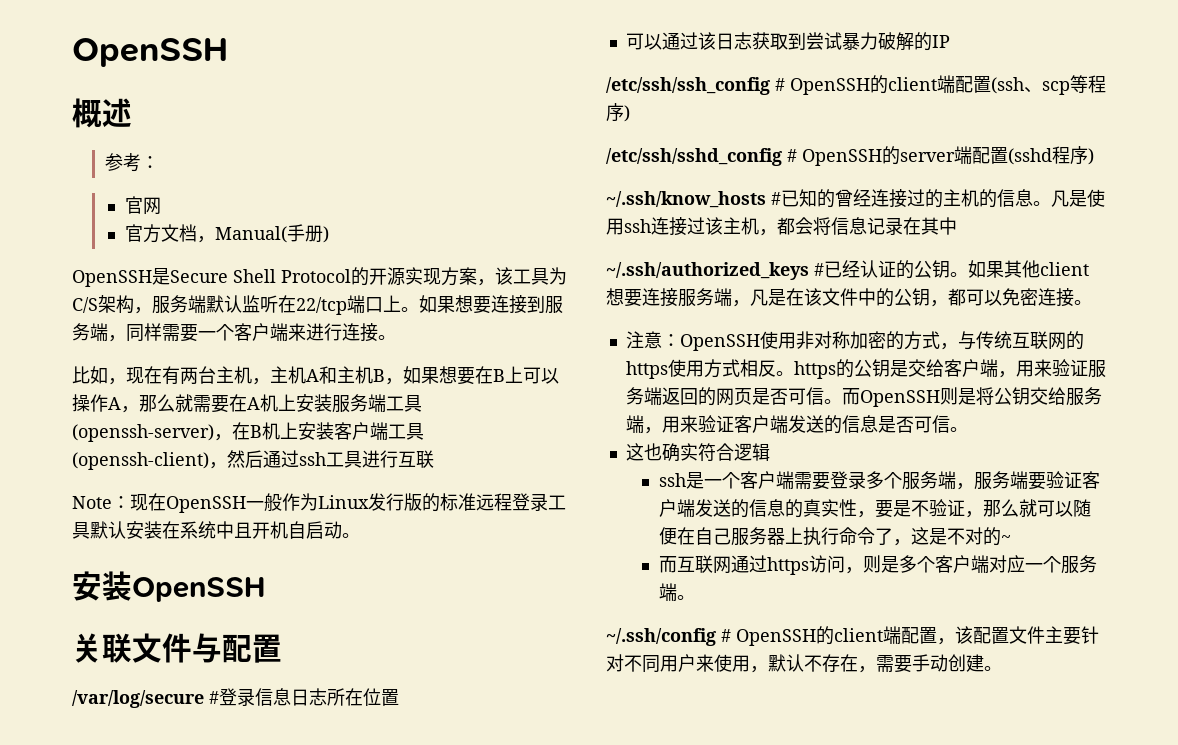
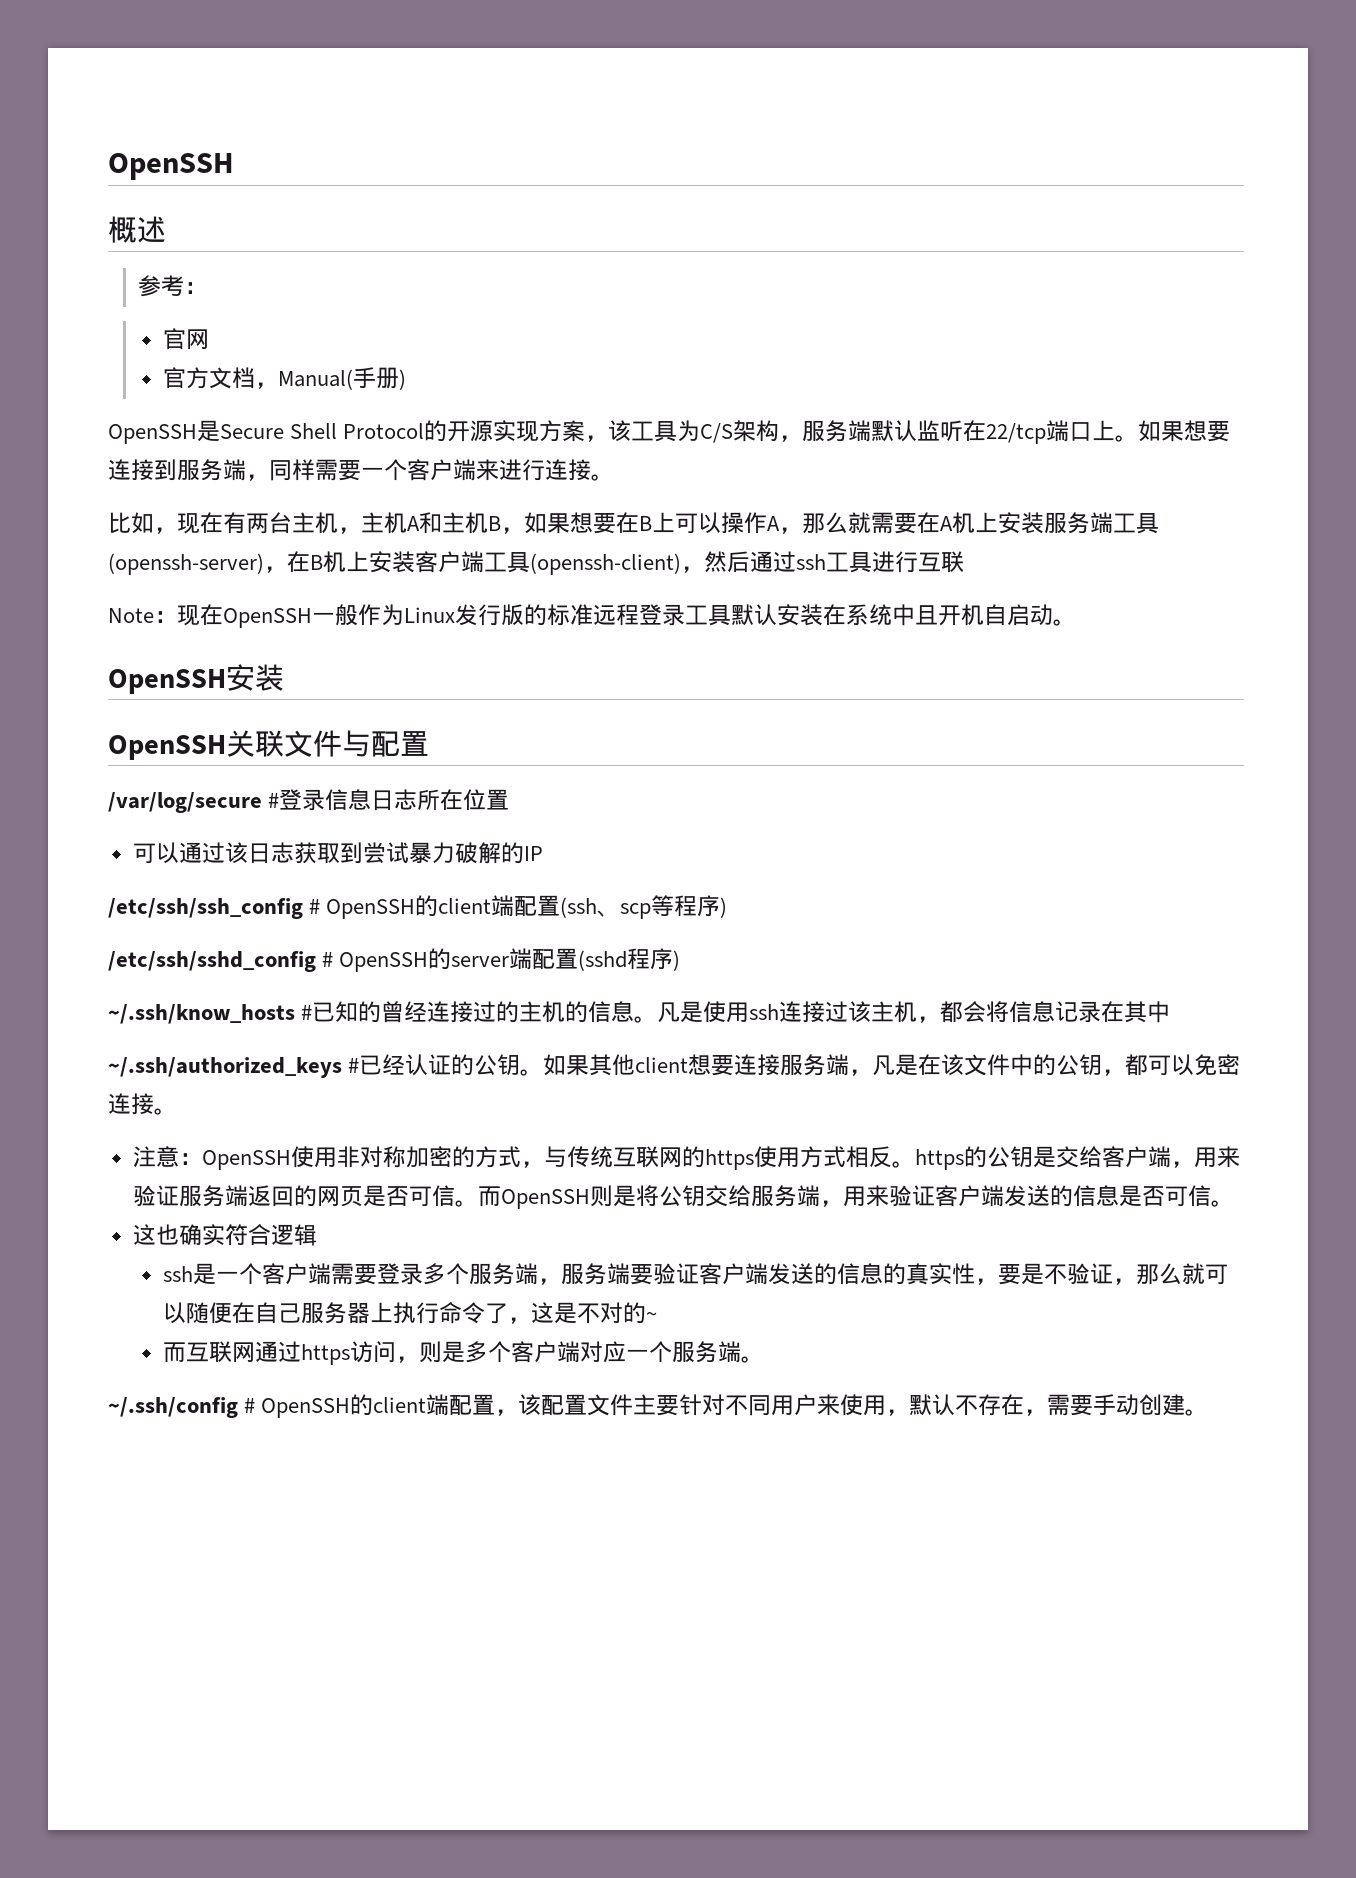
[72,571,266,602] 安装OpenSSH // -> [108,664,284,694] [108,735,226,760] OpenSSH安装 // OpenSSH

